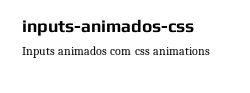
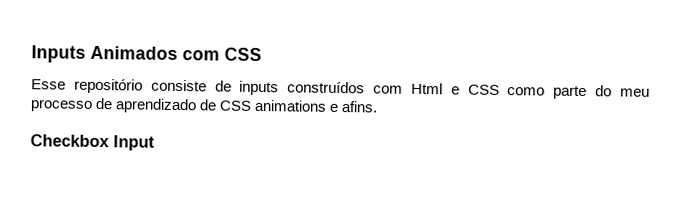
[22,19,194,36] [22,46,210,58] inputs-animados-css // Inputs animados com css animations -> [31,45,262,63] [31,78,650,100] [30,97,379,114] [30,134,155,151] Inputs Animados com CSS // Esse repositório consiste de inputs construídos com Html e CSS como parte do meu processo de aprendizado de CSS animations e afins. // Checkbox Input

